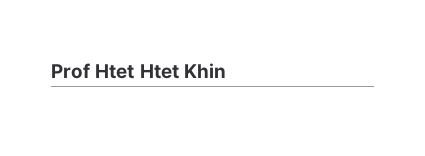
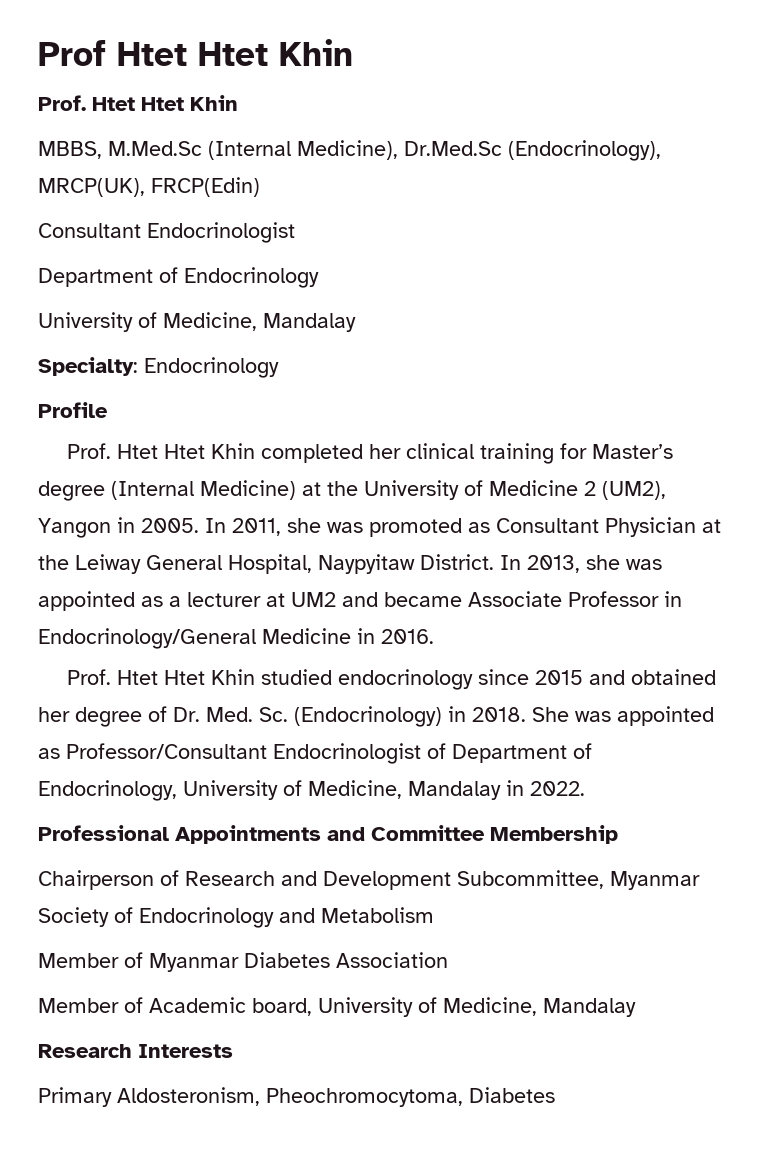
(226, 70) none -> [38,95,238,111] [38,140,661,161] [38,177,260,197] [38,222,295,243] [38,267,319,288] [38,312,356,332] [38,357,279,378] [38,402,108,418] [67,443,674,464] [38,480,666,501] [38,517,721,538] [38,554,662,574] [38,591,682,611] [38,628,434,649] [67,669,717,690] [38,706,714,727] [38,743,592,764] [38,780,585,801] [38,825,618,844] [38,870,700,890] [38,907,434,928] [38,952,448,972] [38,997,636,1017] [38,1044,233,1058] [38,1087,555,1107] // Prof. Htet Htet Khin // MBBS, M.Med.Sc (Internal Medicine), Dr.Med.Sc (Endocrinology), MRCP(UK), FRCP(Edin) // Consultant Endocrinologist // Department of Endocrinology // University of Medicine, Mandalay // Specialty: Endocrinology // Profile // Prof. Htet Htet Khin completed her clinical training for Master’s degree (Internal Medicine) at the University of Medicine 2 (UM2), Yangon in 2005. In 2011, she was promoted as Consultant Physician at the Leiway General Hospital, Naypyitaw District. In 2013, she was appointed as a lecturer at UM2 and became Associate Professor in Endocrinology/General Medicine in 2016. // Prof. Htet Htet Khin studied endocrinology since 2015 and obtained her degree of Dr. Med. Sc. (Endocrinology) in 2018. She was appointed as Professor/Consultant Endocrinologist of Department of Endocrinology, University of Medicine, Mandalay in 2022. // Professional Appointments and Committee Membership // Chairperson of Research and Development Subcommittee, Myanmar Society of Endocrinology and Metabolism // Member of Myanmar Diabetes Association // Member of Academic board, University of Medicine, Mandalay // Research Interests // Primary Aldosteronism, Pheochromocytoma, Diabetes

